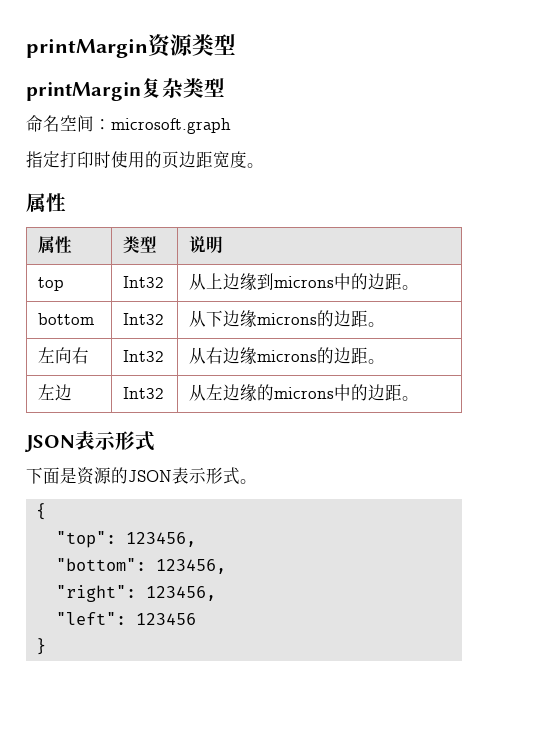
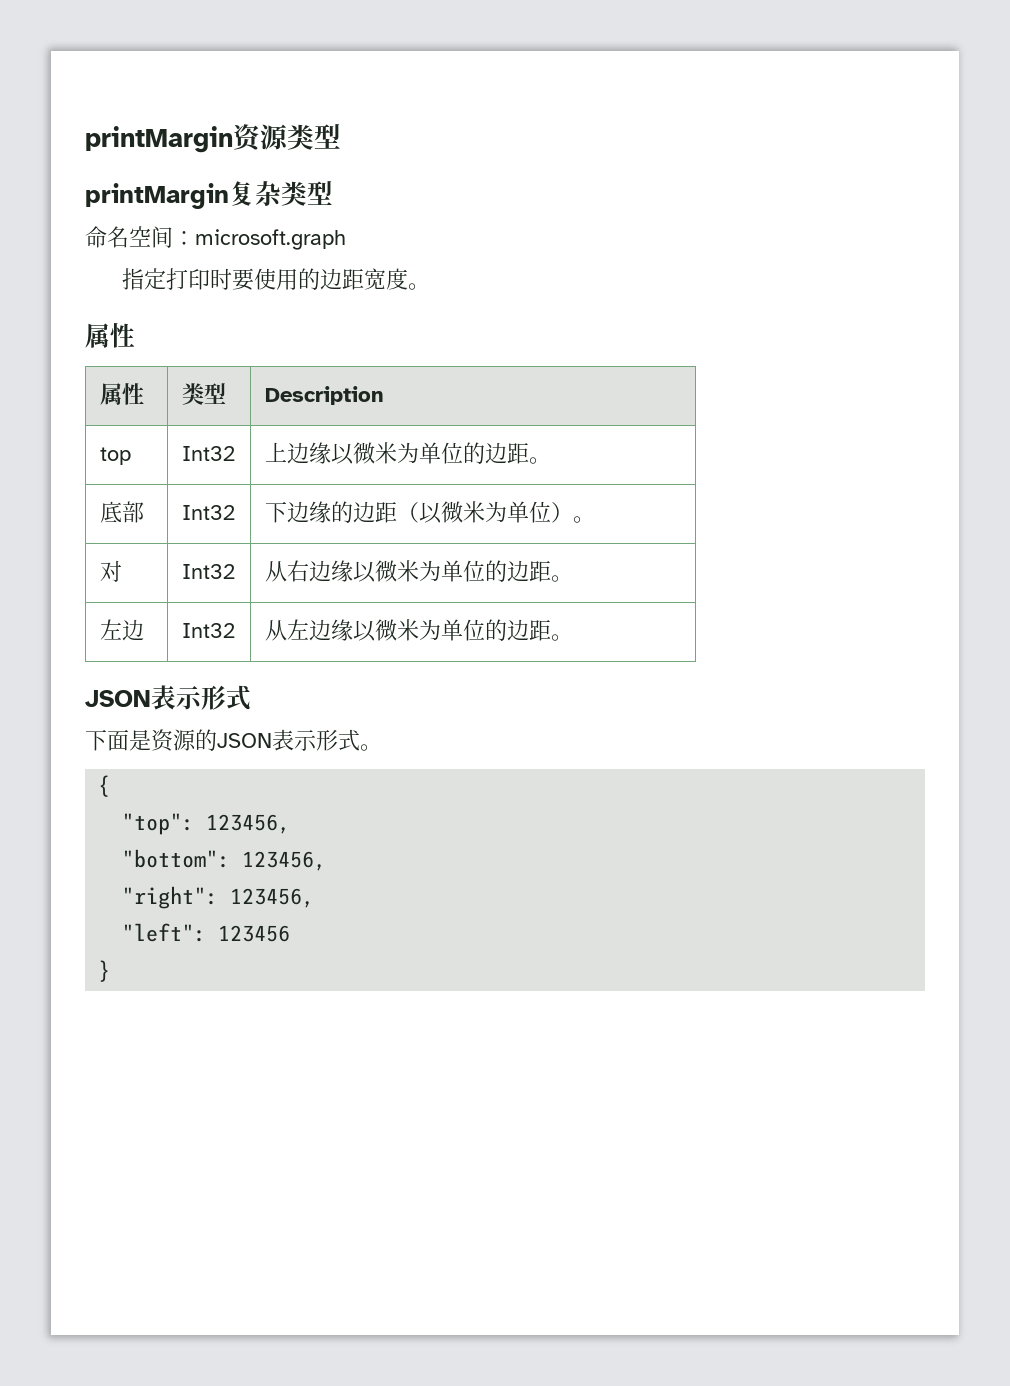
[111,151,179,169] 使用的页 -> [231,268,320,291] 要使用的
[188,236,223,253] 说明 -> [264,386,384,405] Description
[188,273,419,290] [37,313,94,325] [122,313,164,325] [188,310,385,327] [37,347,89,364] 从上边缘到microns中的边距。 // bottom | Int32 | 从下边缘microns的边距。 // 左向右 -> [264,442,551,465] [99,501,144,523] [181,505,235,520] [264,501,595,524] [99,560,122,582] 上边缘以微米为单位的边距。 // 底部 | Int32 | 下边缘的边距（以微米为单位）。 // 对
[256,350,317,362] microns -> [352,560,485,583] 以微米为单位
[256,384,351,401] 的microns中 -> [352,619,485,642] 以微米为单位

